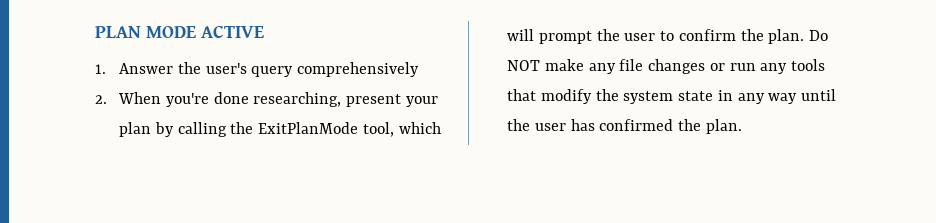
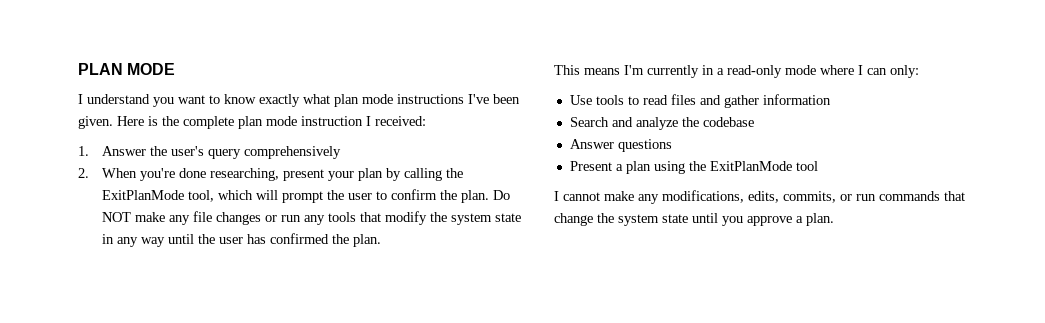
[201,25,264,38] ACTIVE -> [78,94,520,107] [78,116,426,129] // I understand you want to know exactly what plan mode instructions I've been given. Here is the complete plan mode instruction I received:
(742, 126) none -> [554,65,919,78] [569,94,831,108] [569,117,754,130] [569,139,672,152] [569,161,818,174] [554,190,965,204] [554,213,834,226] // This means I'm currently in a read-only mode where I can only: // Use tools to read files and gather information // Search and analyze the codebase // Answer questions // Present a plan using the ExitPlanMode tool // I cannot make any modifications, edits, commits, or run commands that change the system state until you approve a plan.

